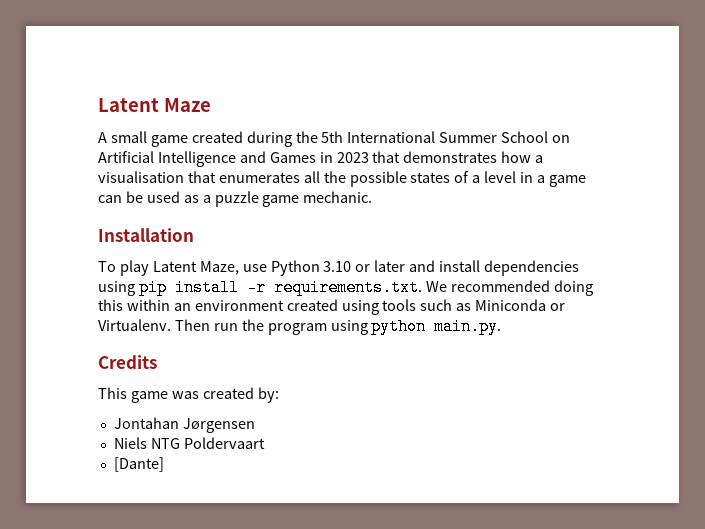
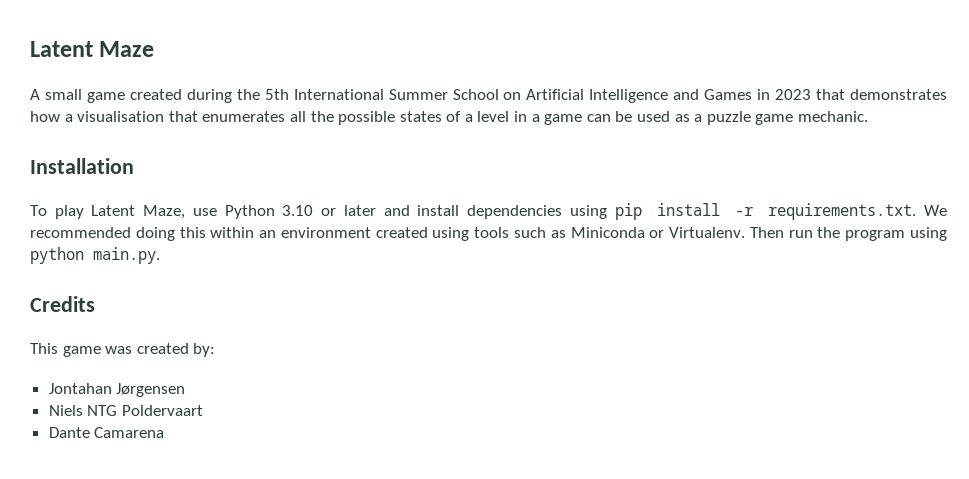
[113,457,164,472] [Dante] -> [48,427,165,438] Dante Camarena

